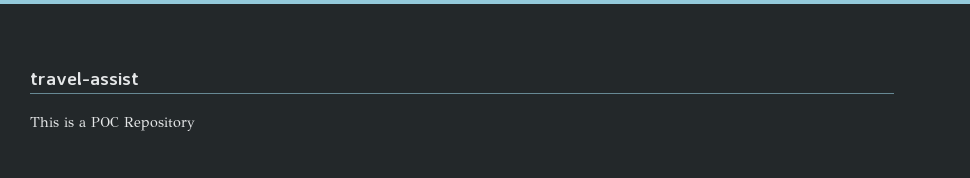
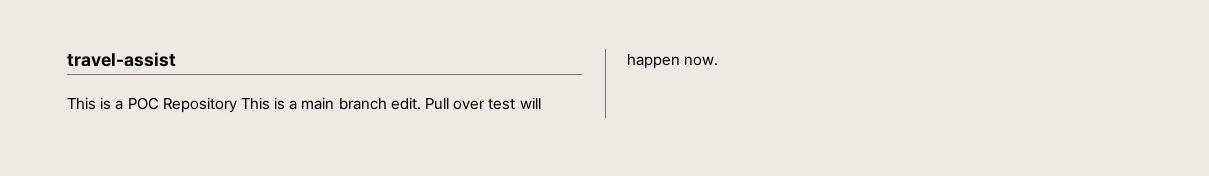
(195, 124) none -> [240,97,541,110] [627,54,719,69] This is a main branch edit. Pull over test will happen now.

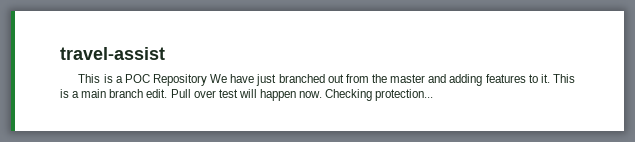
(237, 105) none -> [210,74,550,86] We have just branched out from the master and adding features to it.
(719, 61) none -> [325,89,434,101] Checking protection...

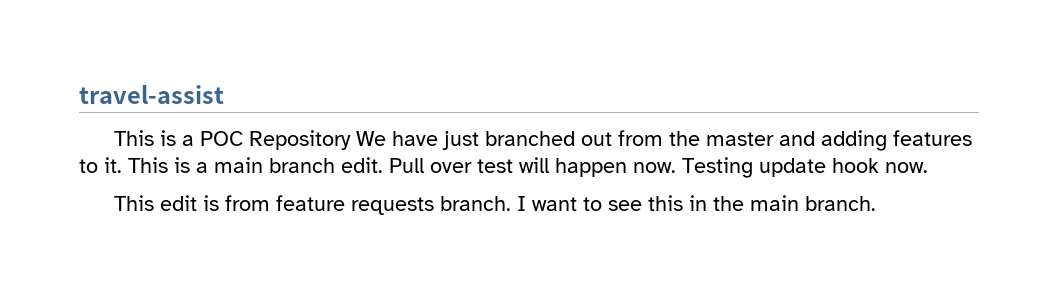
[325,89,434,101] Checking protection... -> [682,157,928,178] [114,195,877,215] Testing update hook now. // This edit is from feature requests branch. I want to see this in the main branch.

